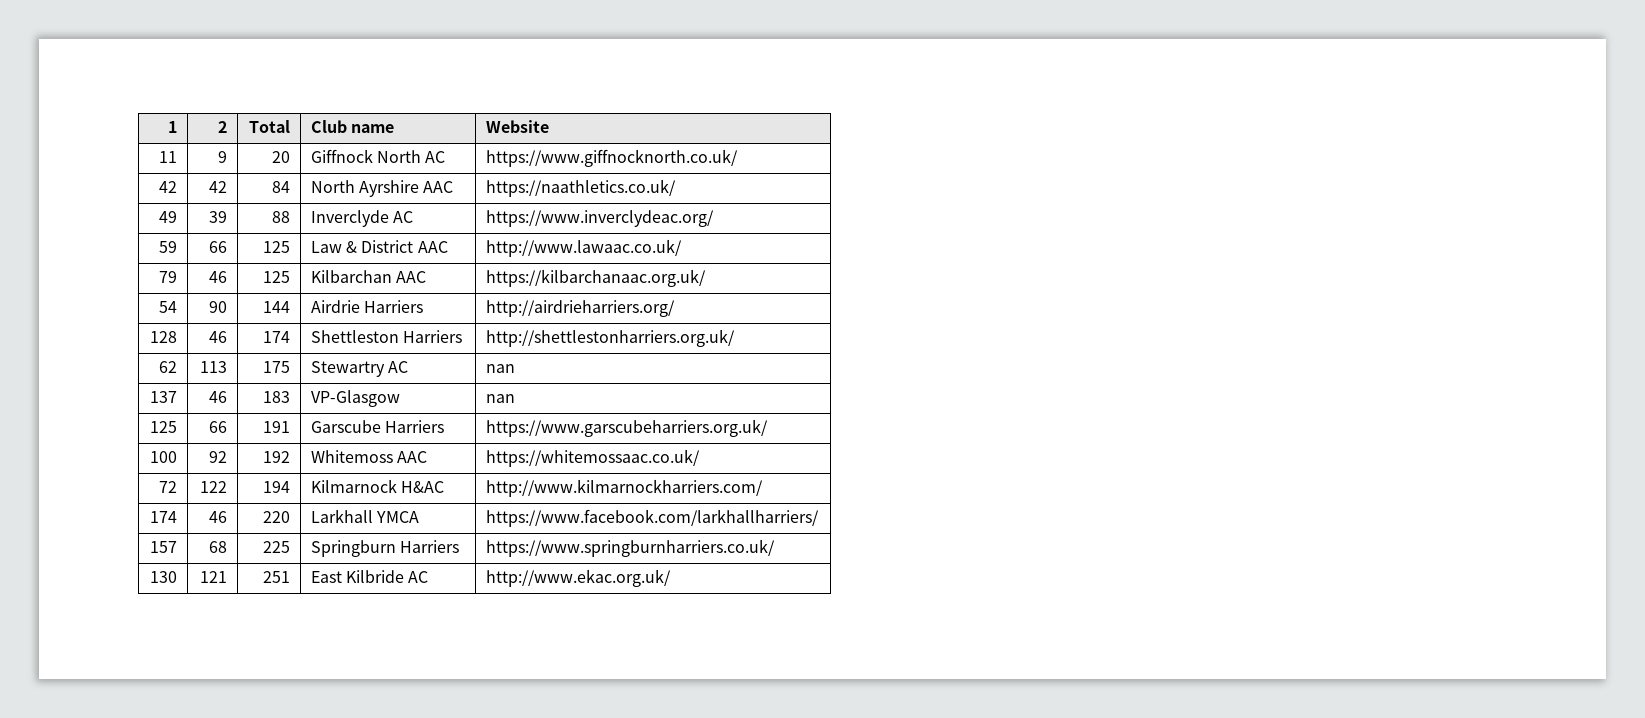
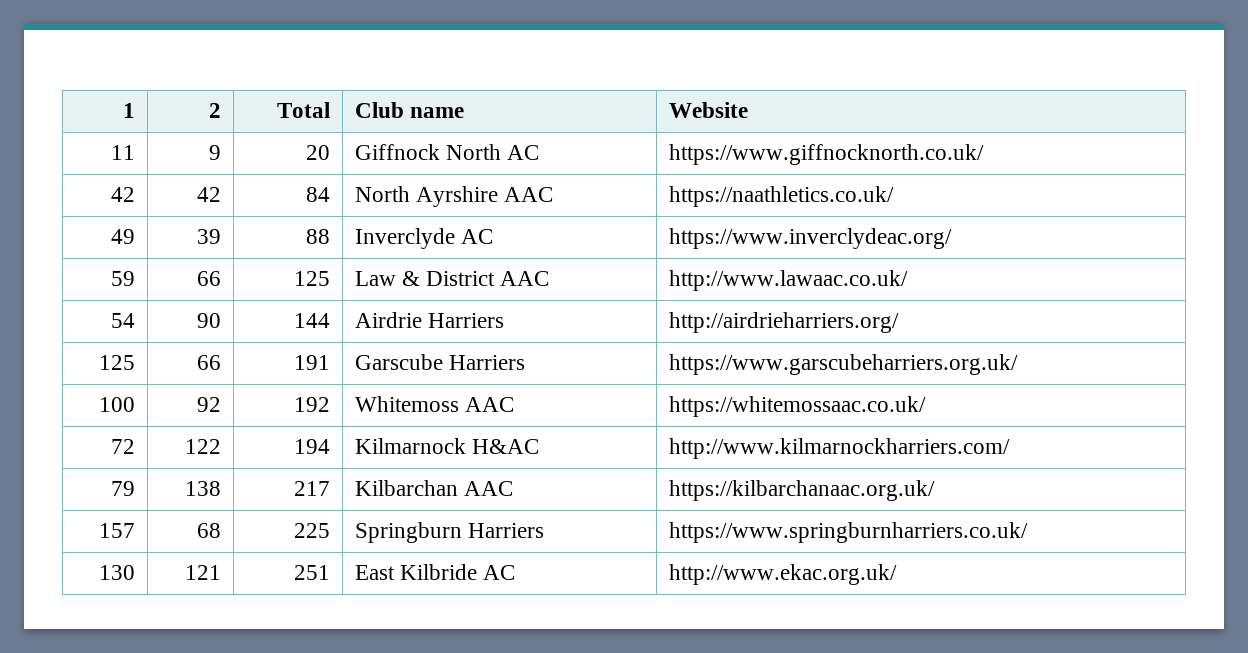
[159,271,178,283] [209,271,228,283] [263,271,291,283] [310,270,427,283] [485,269,706,287] // 79 | 46 | 125 | Kilbarchan AAC | https://kilbarchanaac.org.uk/ -> (908, 280) none
[150,331,178,343] [209,331,228,343] [263,331,291,343] [310,330,463,343] [485,329,735,347] [159,361,178,373] [200,361,228,373] [263,361,291,373] [310,361,409,377] [485,364,515,373] [150,391,178,403] [209,391,228,403] [263,391,291,403] [310,390,400,407] [485,394,515,403] // 128 | 46 | 174 | Shettleston Harriers | http://shettlestonharriers.org.uk/ // 62 | 113 | 175 | Stewartry AC | nan // 137 | 46 | 183 | VP-Glasgow | nan -> (899, 322) none
[150,511,178,523] [209,511,228,523] [263,511,291,523] [310,509,420,523] [485,509,819,527] 174 | 46 | 220 | Larkhall YMCA | https://www.facebook.com/larkhallharriers/ -> [111,481,136,496] [185,481,222,496] [294,481,331,496] [354,480,513,496] [668,480,935,501] 79 | 138 | 217 | Kilbarchan AAC | https://kilbarchanaac.org.uk/

